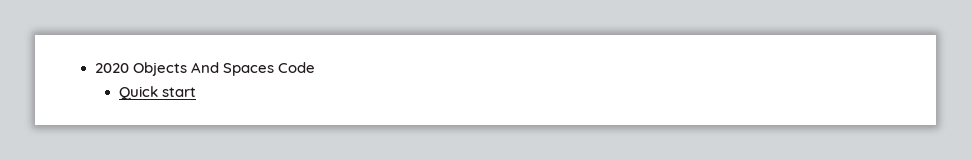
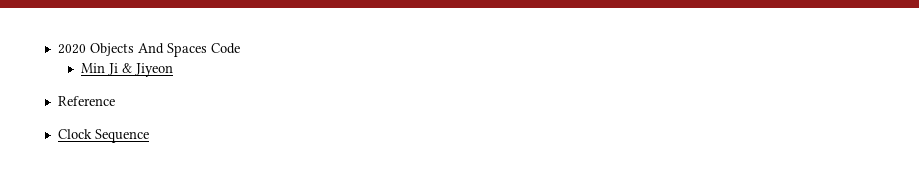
[118,86,196,100] Quick start -> [81,63,174,77] [57,96,115,106] [57,129,149,143] Min Ji & Jiyeon // Reference // Clock Sequence

